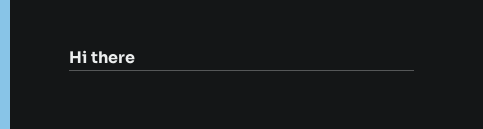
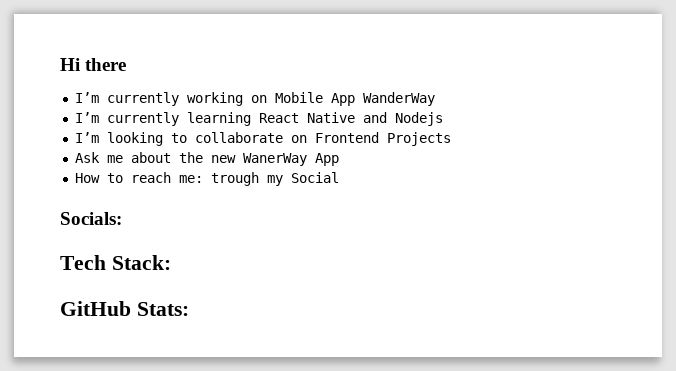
(136, 57) none -> [74,92,435,106] [74,112,443,126] [74,132,451,146] [74,152,339,166] [74,172,339,186] [60,212,122,225] [60,255,171,270] [60,301,189,316] // I’m currently working on Mobile App WanderWay // I’m currently learning React Native and Nodejs // I’m looking to collaborate on Frontend Projects // Ask me about the new WanerWay App // How to reach me: trough my Social // Socials: // Tech Stack: // GitHub Stats:

